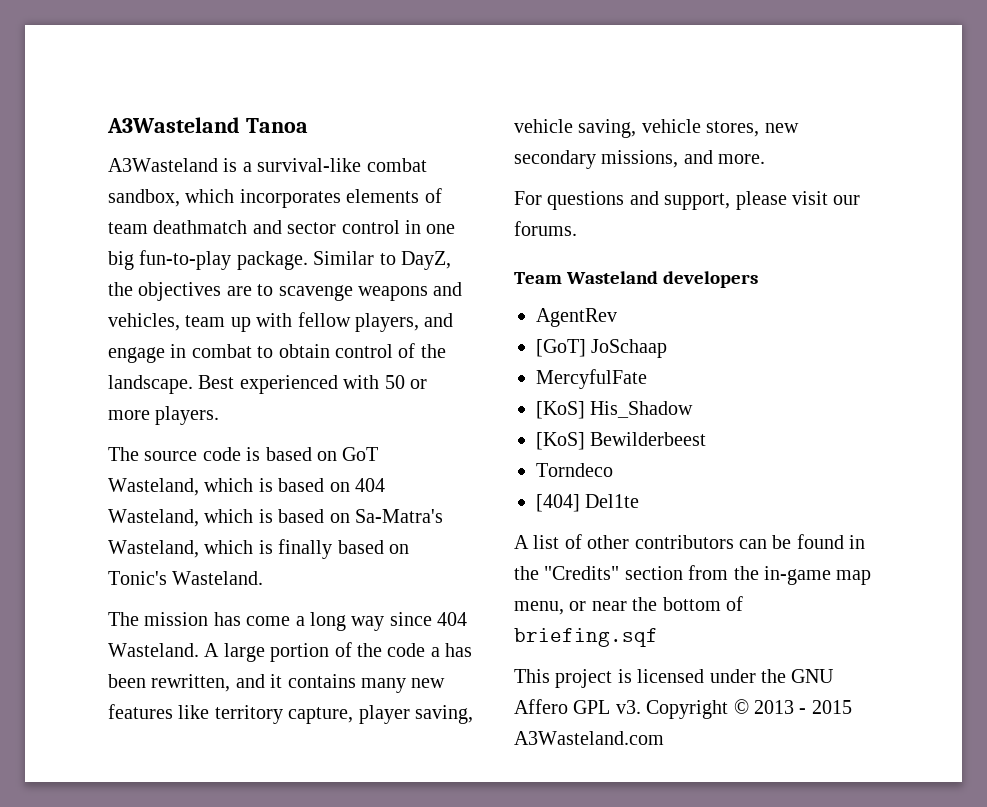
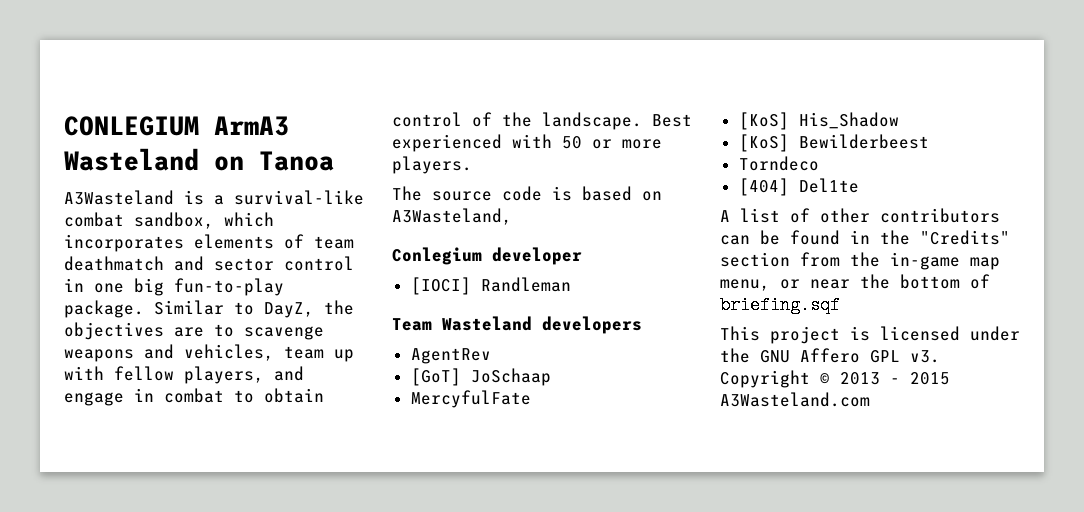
[107,117,240,133] A3Wasteland -> [64,116,289,136] [64,148,244,171] CONLEGIUM ArmA3 Wasteland on
[342,447,379,461] [108,478,385,496] [108,509,443,527] [108,539,409,559] [108,571,264,585] [108,612,468,631] [108,642,473,662] [108,674,446,693] [108,704,473,724] [514,119,799,138] [514,150,766,169] [514,191,861,210] [514,221,577,236] GoT Wasteland, which is based on 404 Wasteland, which is based on Sa-Matra's Wasteland, which is finally based on Tonic's Wasteland. // The mission has come a long way since 404 Wasteland. A large portion of the code a has been rewritten, and it contains many new features like territory capture, player saving, vehicle saving, vehicle stores, new secondary missions, and more. // For questions and support, please visit our forums. -> [392,208,512,225] [392,247,582,265] [410,277,571,295] A3Wasteland, // Conlegium developer // [IOCI] Randleman

